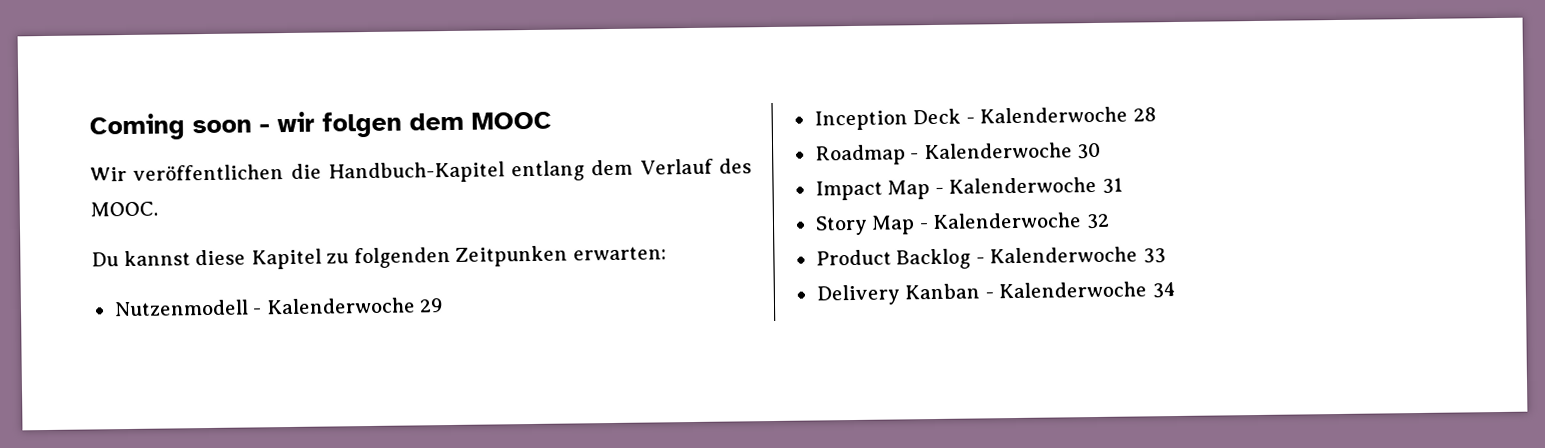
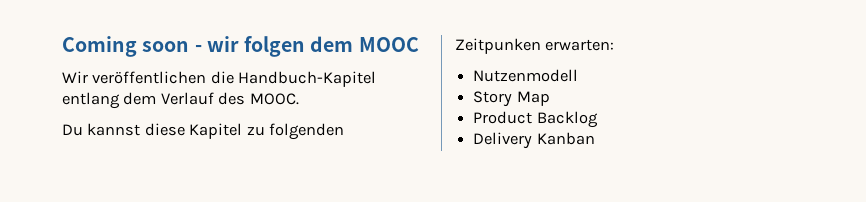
[253,297,445,315] [813,106,1157,131] [814,142,1102,166] [814,176,1123,201] - Kalenderwoche 29 // Inception Deck - Kalenderwoche 28 // Roadmap - Kalenderwoche 30 // Impact Map - Kalenderwoche 31 -> (579, 75) none
[919,212,1110,230] - Kalenderwoche 32 -> (550, 98) none
[975,246,1166,264] - Kalenderwoche 33 -> (598, 119) none
[984,281,1176,299] - Kalenderwoche 34 -> (595, 138) none

